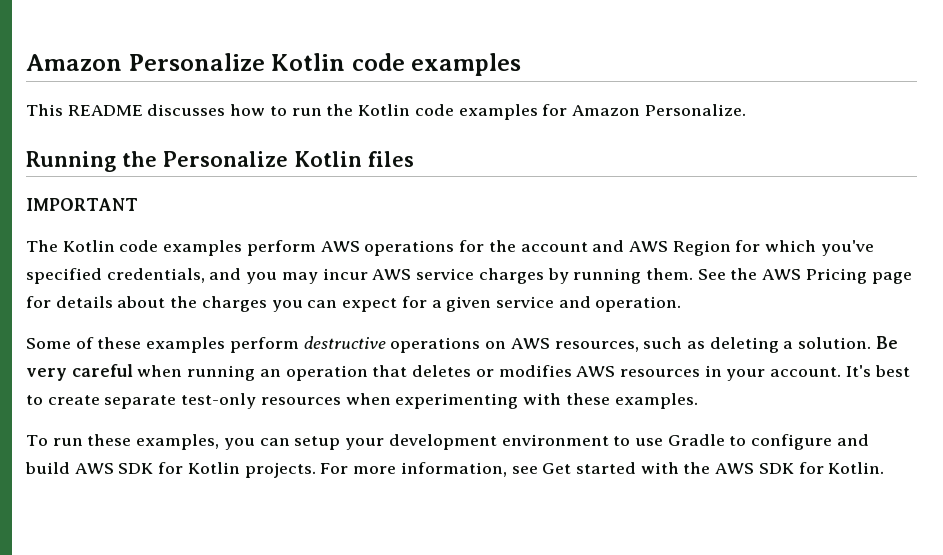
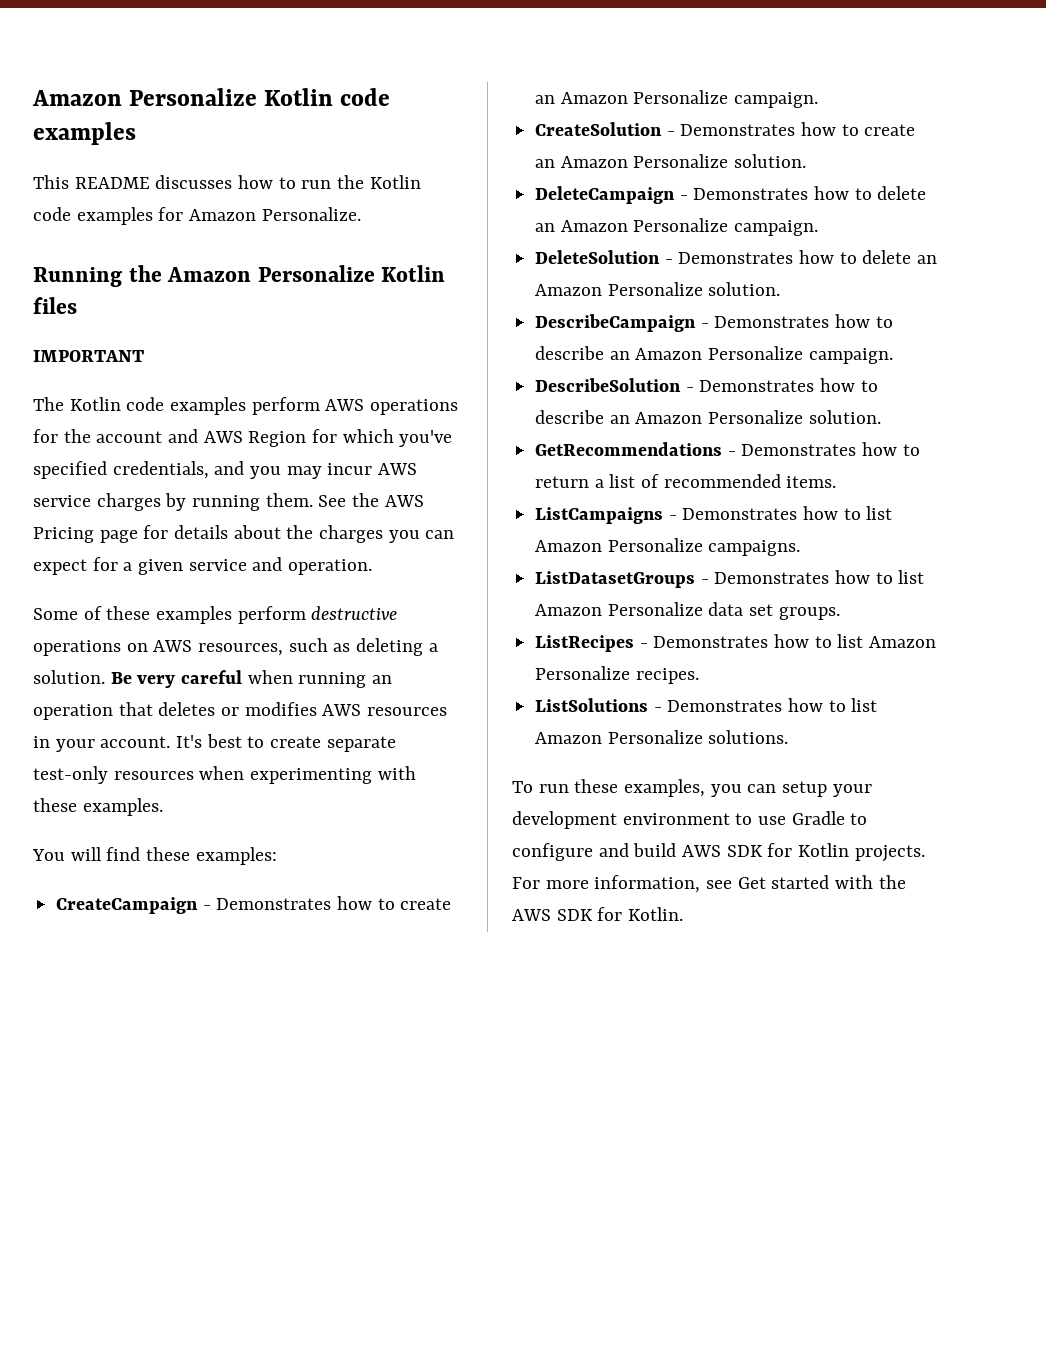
(157, 159) none -> [167,267,252,282] Amazon
(698, 401) none -> [32,847,277,865] [56,896,452,914] [535,90,819,108] [535,122,916,136] [535,154,807,168] [535,186,927,204] [535,218,819,236] [535,250,938,264] [535,282,781,296] [535,314,893,332] [535,346,893,364] [535,378,878,392] [535,410,881,424] [535,442,920,456] [535,474,837,488] [535,506,893,524] [535,538,801,556] [535,570,925,588] [535,602,840,620] [535,634,937,652] [535,666,699,684] [535,698,878,712] [535,730,789,744] // You will find these examples: // CreateCampaign - Demonstrates how to create an Amazon Personalize campaign. // CreateSolution - Demonstrates how to create an Amazon Personalize solution. // DeleteCampaign - Demonstrates how to delete an Amazon Personalize campaign. // DeleteSolution - Demonstrates how to delete an Amazon Personalize solution. // DescribeCampaign - Demonstrates how to describe an Amazon Personalize campaign. // DescribeSolution - Demonstrates how to describe an Amazon Personalize solution. // GetRecommendations - Demonstrates how to return a list of recommended items. // ListCampaigns - Demonstrates how to list Amazon Personalize campaigns. // ListDatasetGroups - Demonstrates how to list Amazon Personalize data set groups. // ListRecipes - Demonstrates how to list Amazon Personalize recipes. // ListSolutions - Demonstrates how to list Amazon Personalize solutions.

